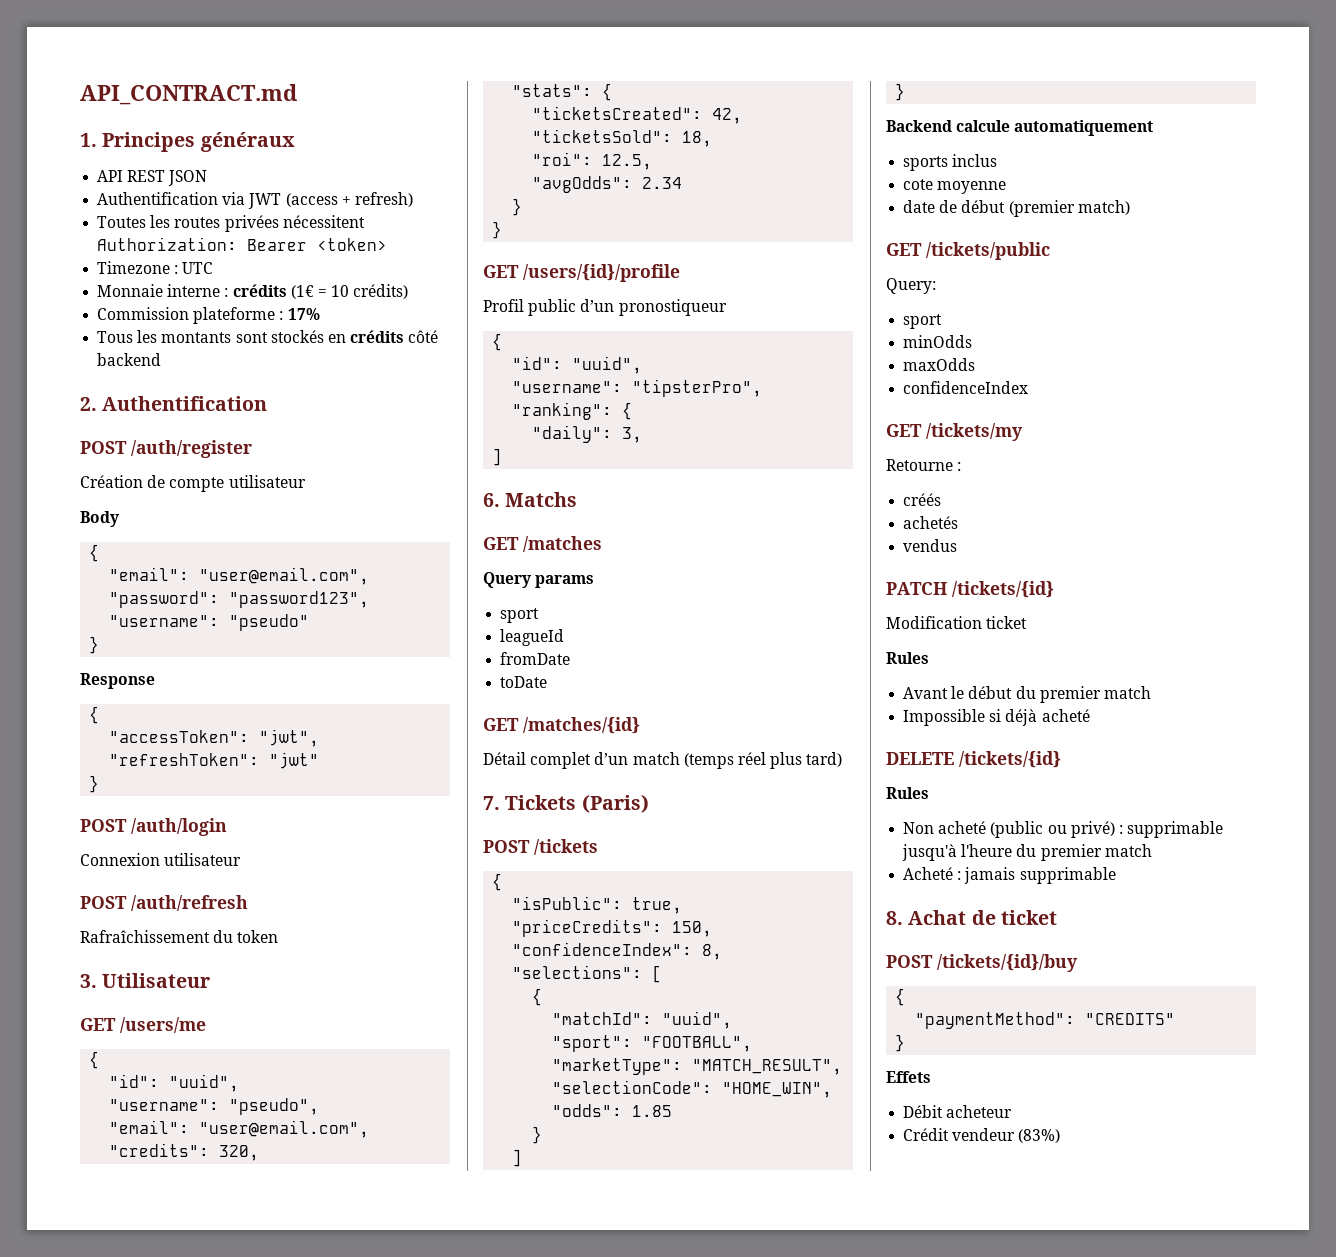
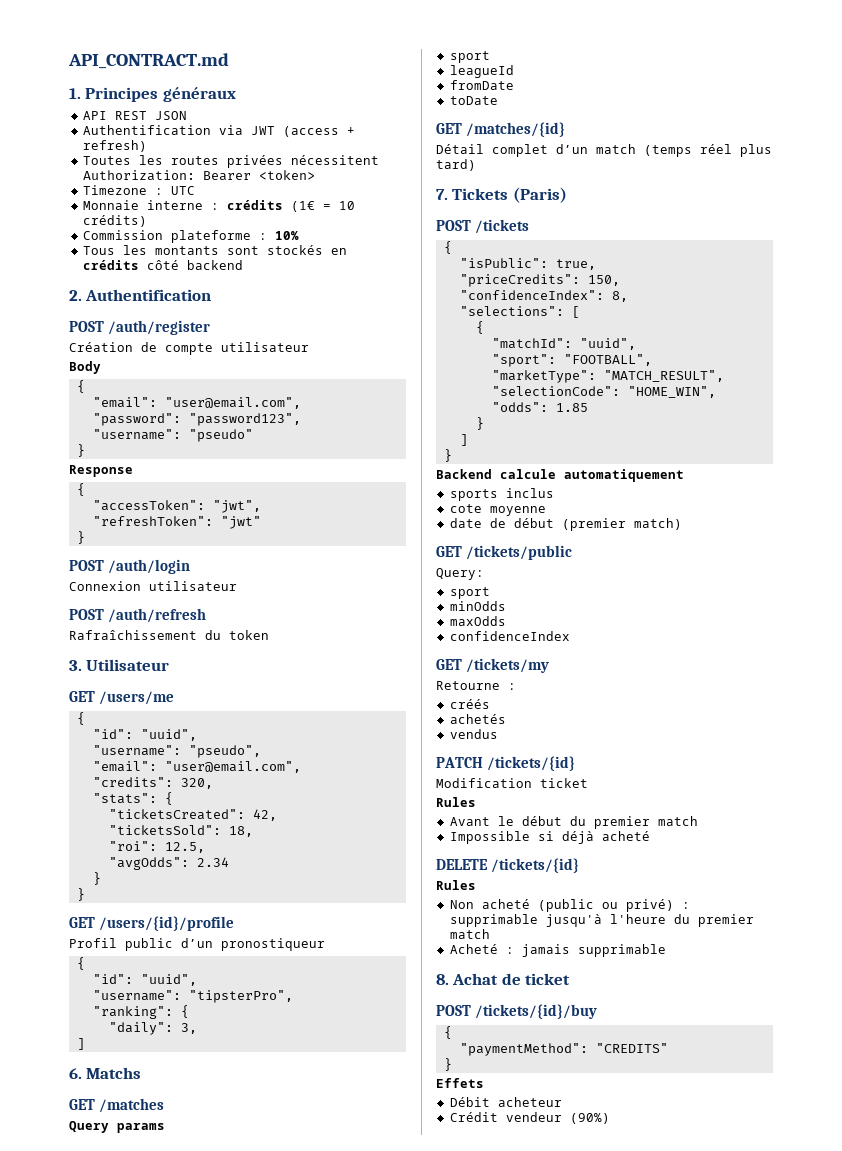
[287,308,320,320] 17% -> [274,231,299,240] 10%
[1018,1129,1061,1143] (83%) -> [569,1113,610,1124] (90%)

